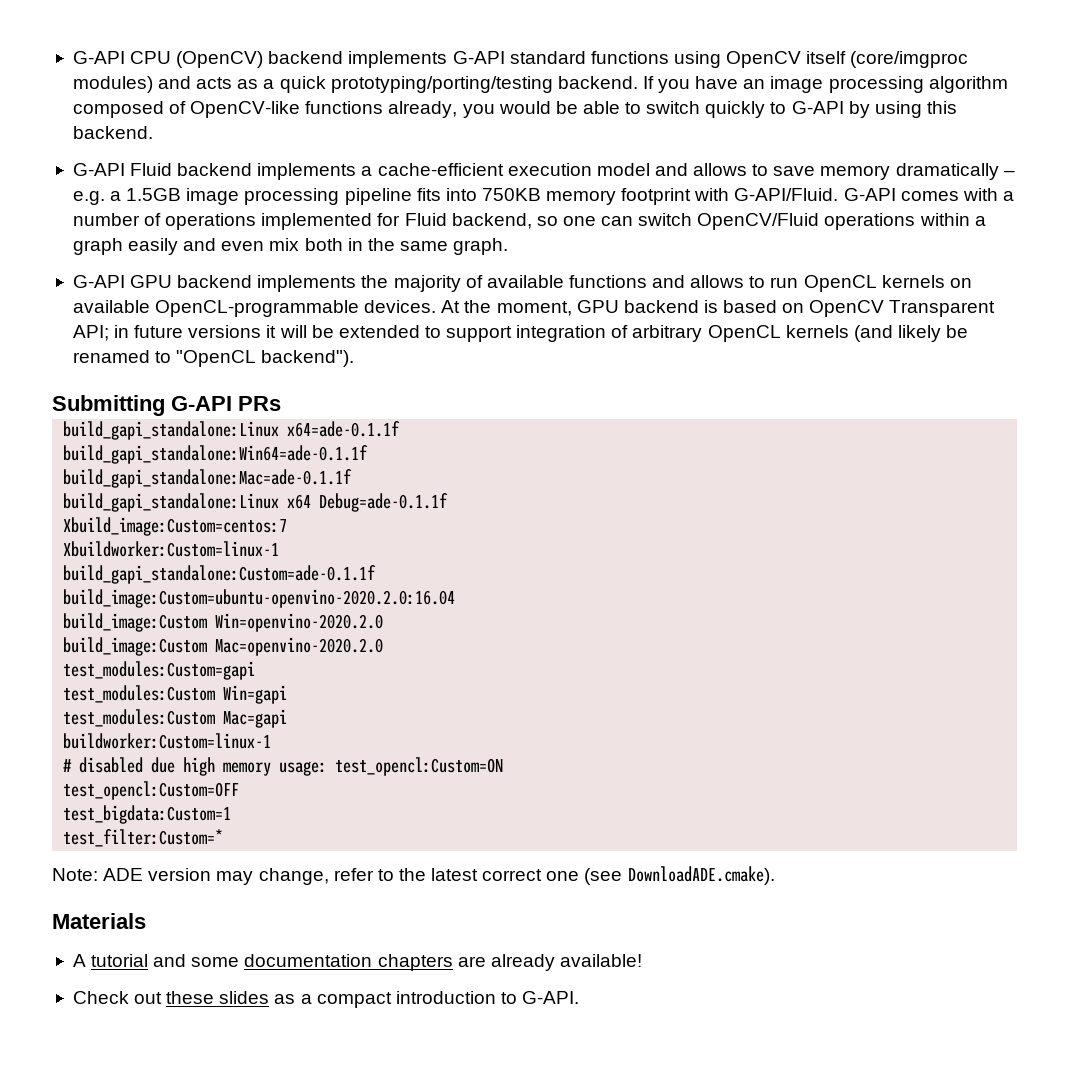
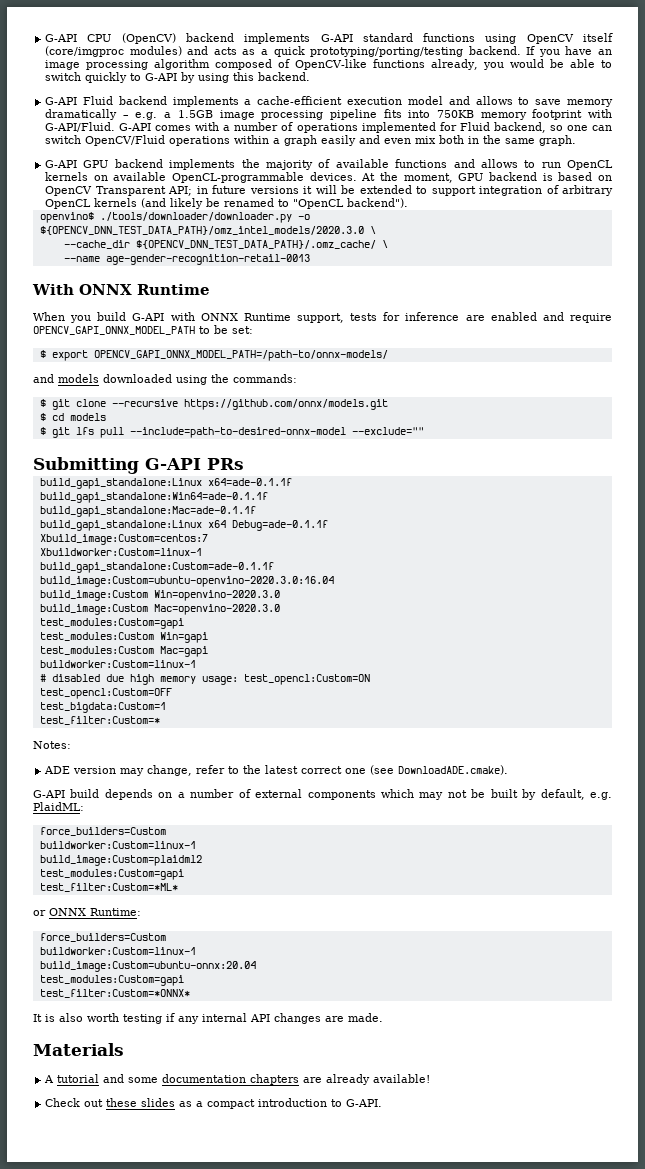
(355, 358) none -> [39,212,310,223] [39,226,376,235] [63,240,388,249] [63,254,310,265] [32,284,210,295] [33,312,613,323] [33,325,253,335] [39,350,388,361] [33,374,297,385] [39,399,388,410] [39,413,106,421] [39,427,424,438] // openvino$ ./tools/downloader/downloader.py -o ${OPENCV_DNN_TEST_DATA_PATH}/omz_intel_models/2020.3.0 \ // --cache_dir ${OPENCV_DNN_TEST_DATA_PATH}/.omz_cache/ \ // --name age-gender-recognition-retail-0013 // With ONNX Runtime // When you build G-API with ONNX Runtime support, tests for inference are enabled and require OPENCV_GAPI_ONNX_MODEL_PATH to be set: // $ export OPENCV_GAPI_ONNX_MODEL_PATH=/path-to/onnx-models/ // and models downloaded using the commands: // $ git clone --recursive https://github.com/onnx/models.git // $ cd models // $ git lfs pull --include=path-to-desired-onnx-model --exclude=""
[63,589,456,608] [63,613,384,632] [63,637,384,656] build_image:Custom=ubuntu-openvino-2020.2.0:16.04 // build_image:Custom Win=openvino-2020.2.0 // build_image:Custom Mac=openvino-2020.2.0 -> [39,576,334,587] [39,590,280,601] [39,604,280,615] build_image:Custom=ubuntu-openvino-2020.3.0:16.04 // build_image:Custom Win=openvino-2020.3.0 // build_image:Custom Mac=openvino-2020.3.0
[52,868,98,881] Note: -> [33,741,71,749] Notes: //
(775, 875) none -> [33,789,612,800] [33,802,84,811] [39,827,166,836] [39,841,196,849] [39,855,202,866] [39,869,184,880] [39,883,178,892] [33,908,141,916] [39,933,166,942] [39,947,196,955] [39,961,256,972] [39,975,184,986] [39,989,190,998] [33,1013,383,1024] // G-API build depends on a number of external components which may not be built by default, e.g. PlaidML: // force_builders=Custom // buildworker:Custom=linux-1 // build_image:Custom=plaidml2 // test_modules:Custom=gapi // test_filter:Custom=*ML* // or ONNX Runtime: // force_builders=Custom // buildworker:Custom=linux-1 // build_image:Custom=ubuntu-onnx:20.04 // test_modules:Custom=gapi // test_filter:Custom=*ONNX* // It is also worth testing if any internal API changes are made.

